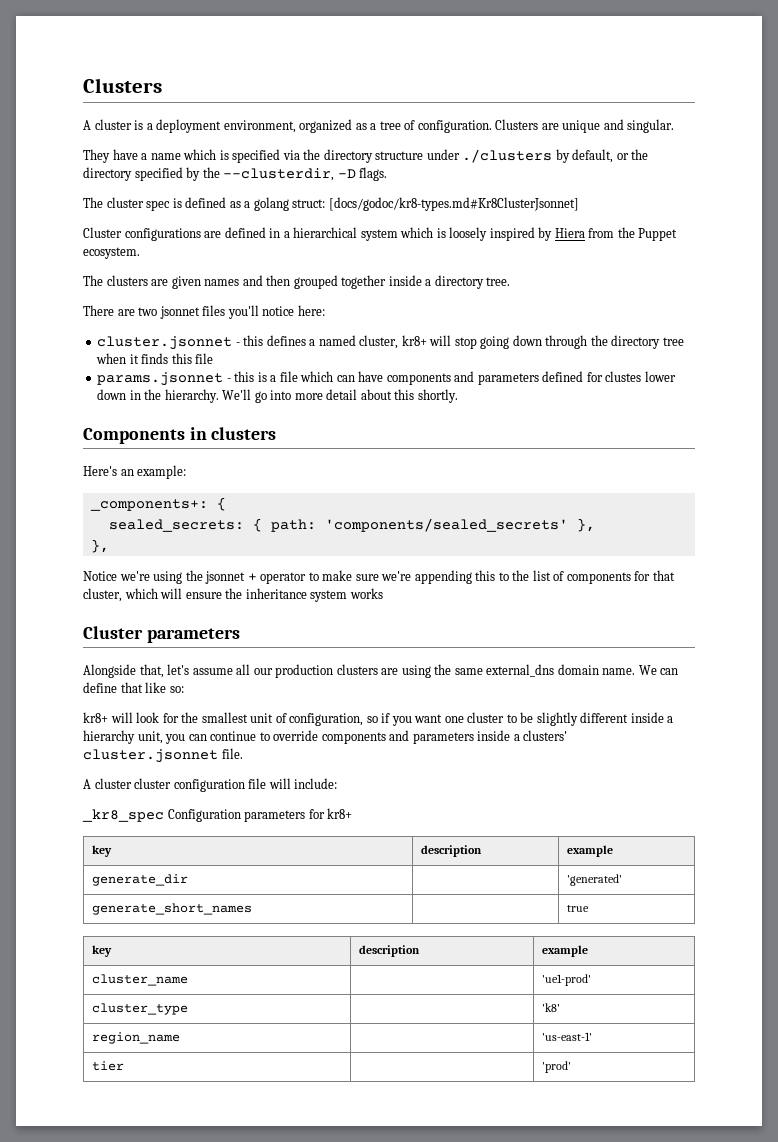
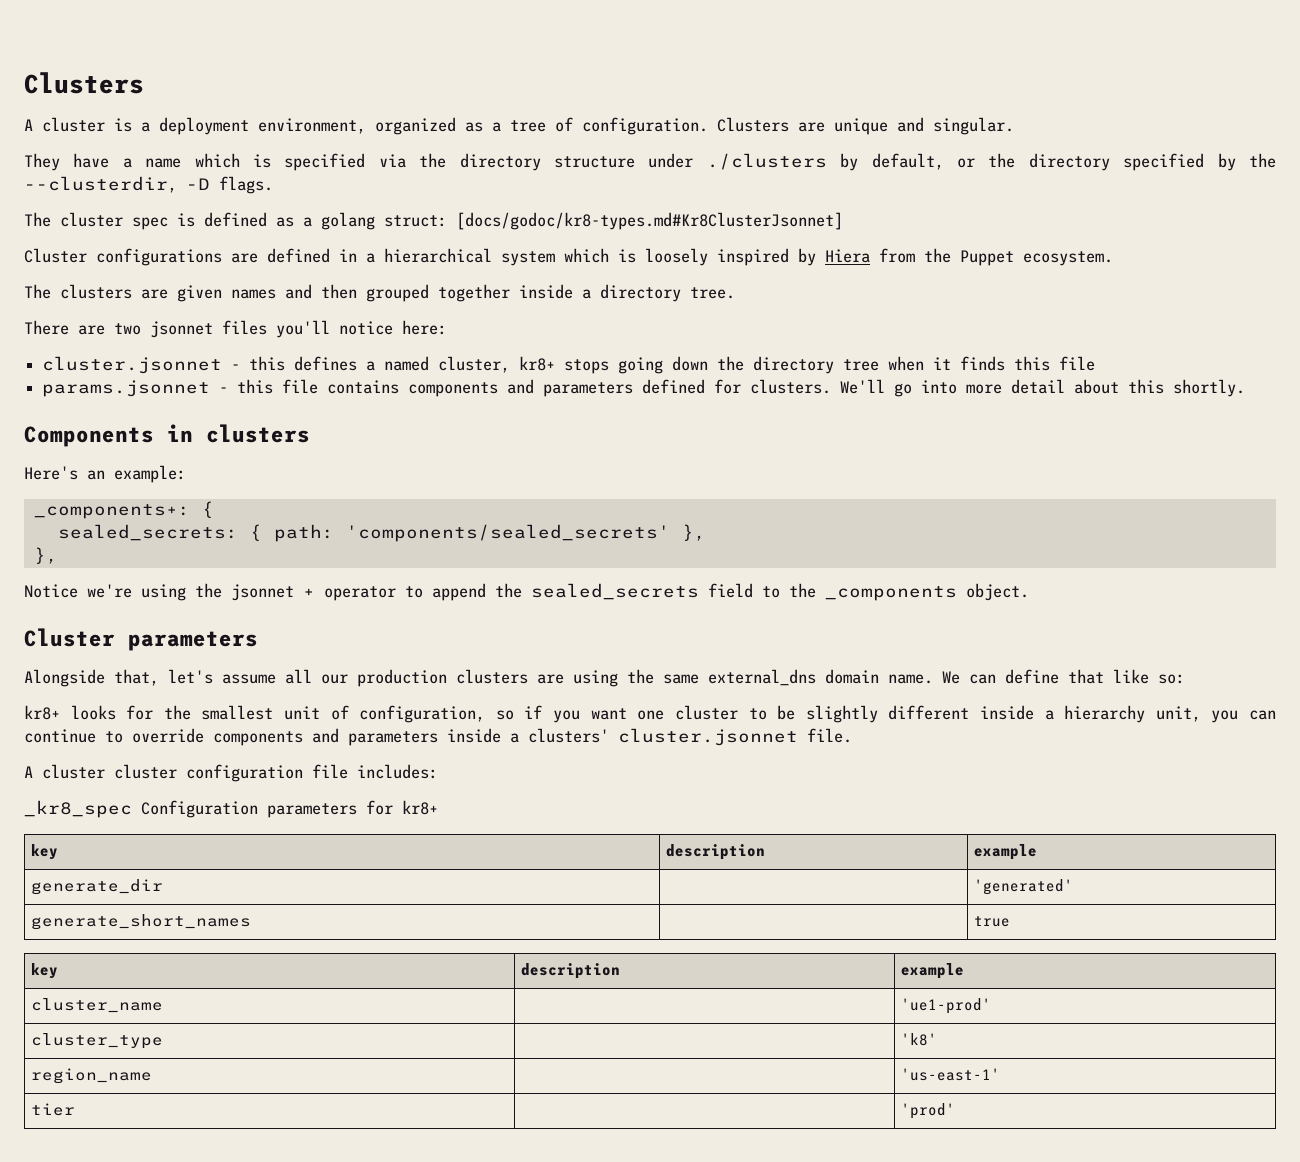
[429,335,477,349] will stop -> [564,359,610,374] stops
[545,335,588,349] through -> (709, 363) none
[257,371,384,382] is a file which can have -> [282,379,400,394] file contains
[605,371,676,382] [97,389,219,403] clustes lower down in the hierarchy. -> [750,379,832,394] clusters.
[322,570,675,584] [83,588,383,602] make sure we're appending this to the list of components for that cluster, which will ensure the inheritance system works -> [432,583,1029,601] append the sealed_secrets field to the _components object.
[110,712,160,723] will look -> [70,705,116,720] looks
[268,778,338,789] will include: -> [357,764,438,779] includes:

